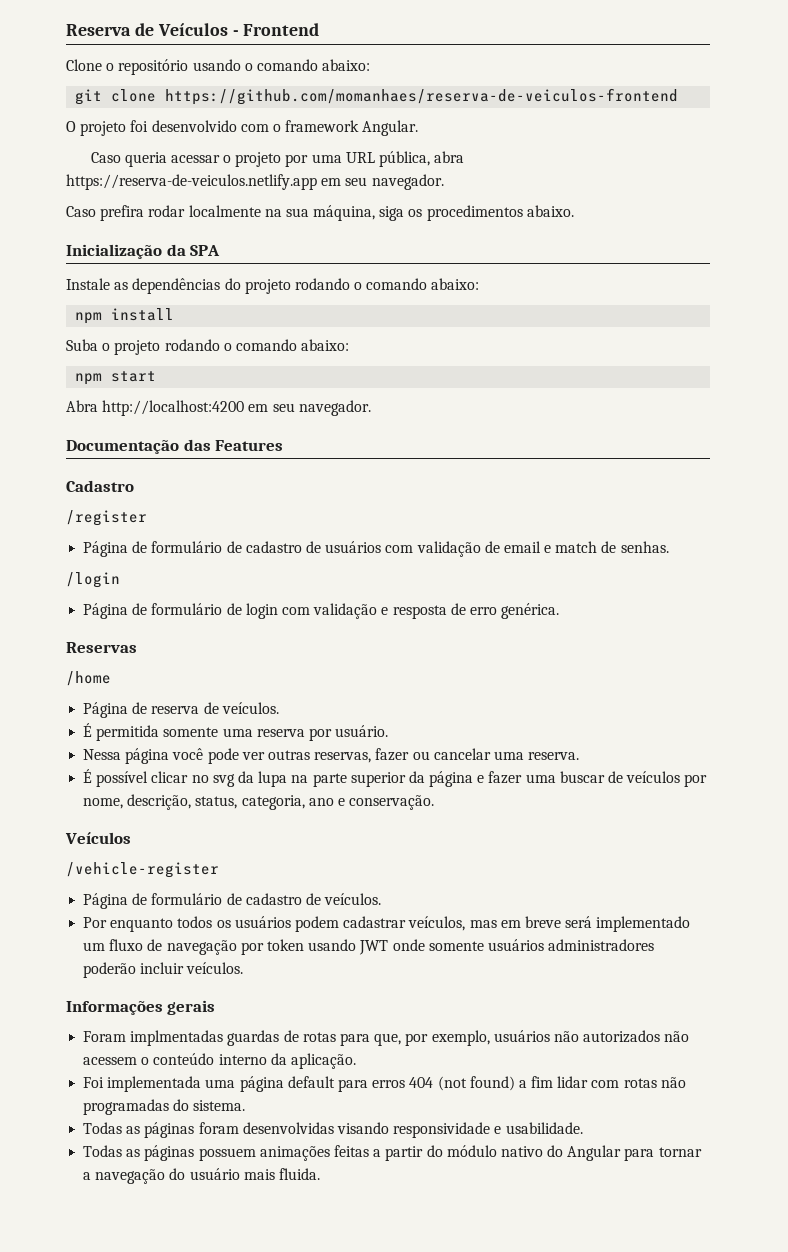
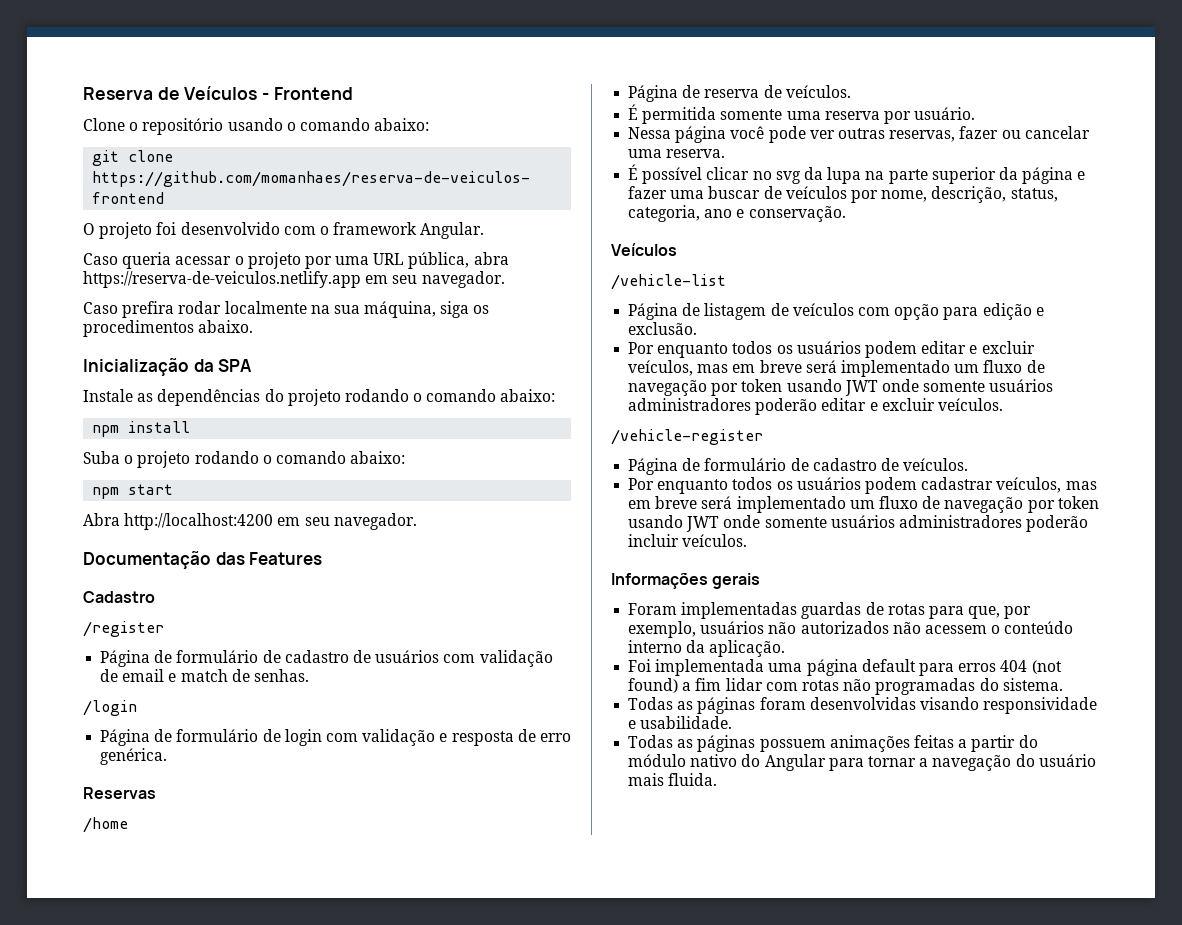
(131, 838) none -> [611,274,726,290] [628,303,1044,320] [628,322,698,335] [628,341,1035,358] [628,360,1045,377] [628,379,1054,396] [628,398,1003,415] // /vehicle-list // Página de listagem de veículos com opção para edição e exclusão. // Por enquanto todos os usuários podem editar e excluir veículos, mas em breve será implementado um fluxo de navegação por token usando JWT onde somente usuários administradores poderão editar e excluir veículos.
[130,1030,224,1046] implmentadas -> [681,602,798,619] implementadas

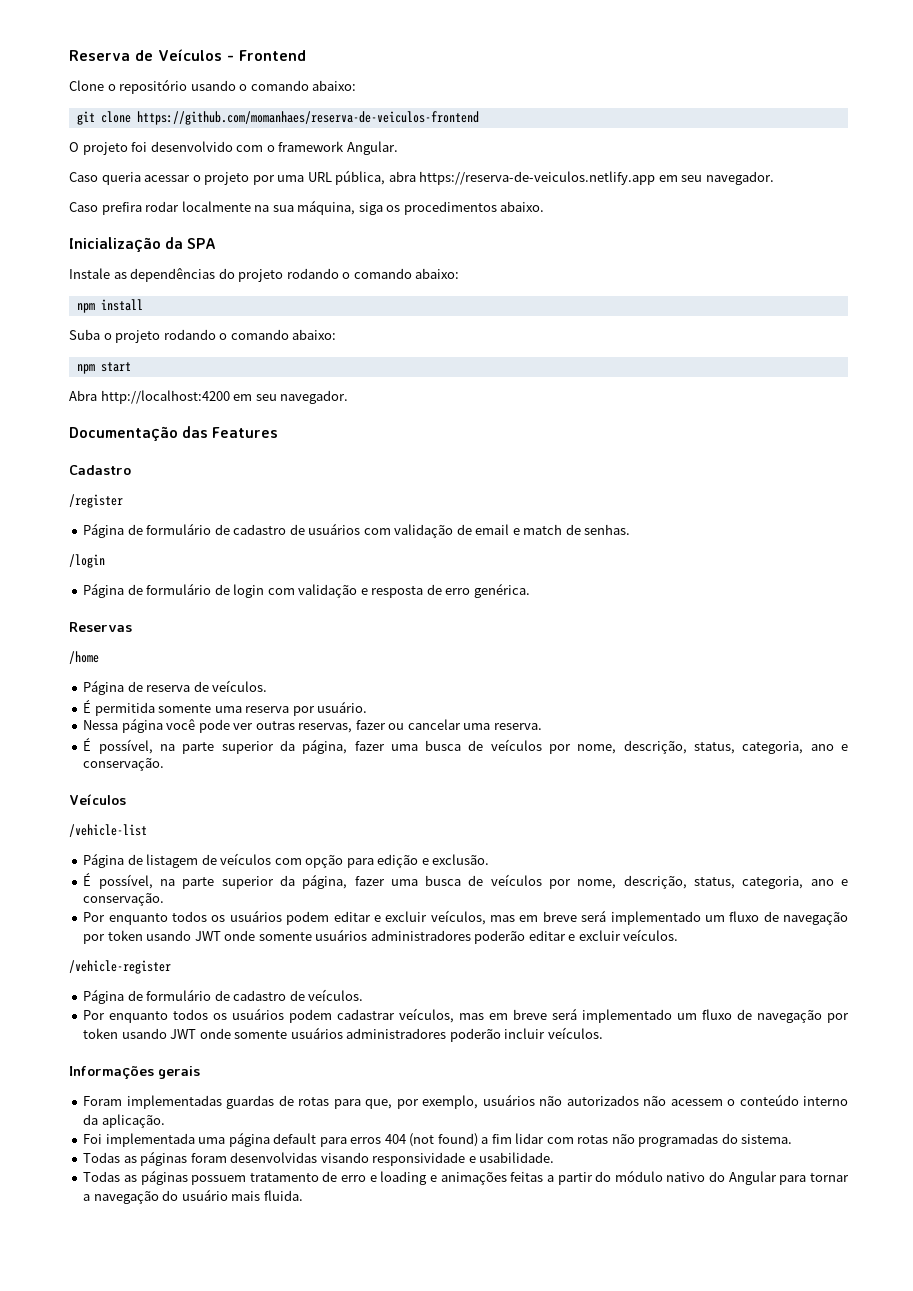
[642,167,1086,184] [628,186,761,199] possível clicar no svg da lupa na parte superior da página e fazer uma buscar -> [98,739,462,754] possível, na parte superior da página, fazer uma busca
(698, 328) none -> [83,872,849,889] [83,893,165,906] // É possível, na parte superior da página, fazer uma busca de veículos por nome, descrição, status, categoria, ano e conservação.
(826, 745) none -> [249,1171,438,1185] tratamento de erro e loading e

